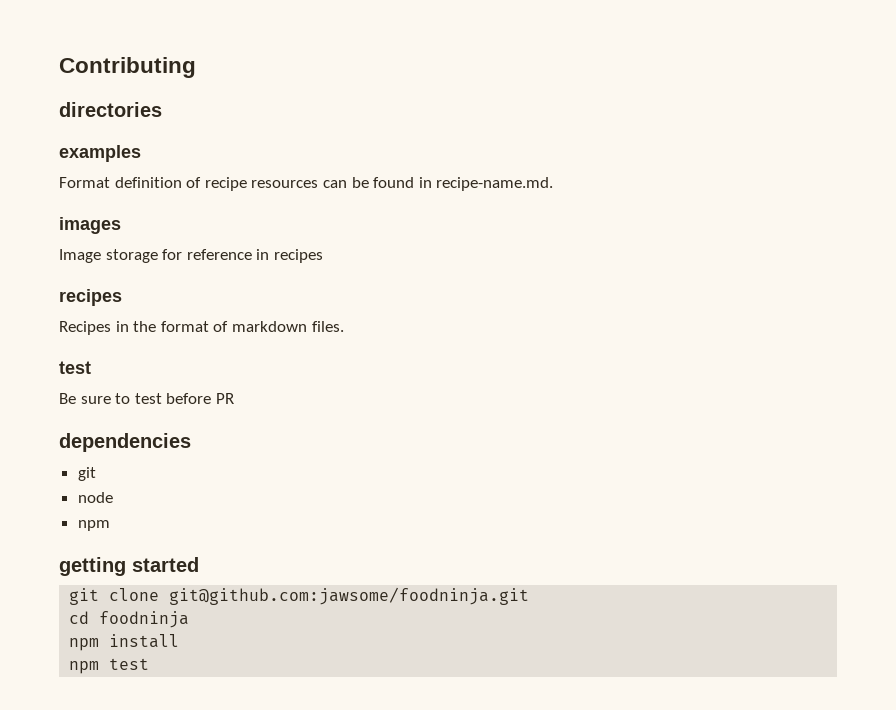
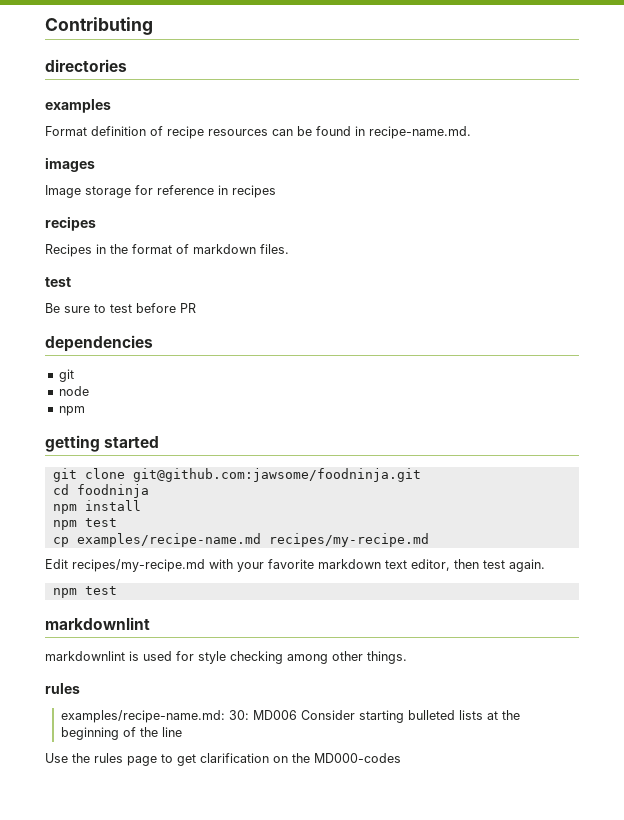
(150, 664) none -> [52,533,429,547] [45,559,545,572] [52,586,117,598] [45,617,150,630] [45,651,407,664] [45,683,80,694] [60,710,520,723] [60,727,182,740] [45,753,401,766] // cp examples/recipe-name.md recipes/my-recipe.md // Edit recipes/my-recipe.md with your favorite markdown text editor, then test again. // npm test // markdownlint // markdownlint is used for style checking among other things. // rules // examples/recipe-name.md: 30: MD006 Consider starting bulleted lists at the beginning of the line // Use the rules page to get clarification on the MD000-codes

